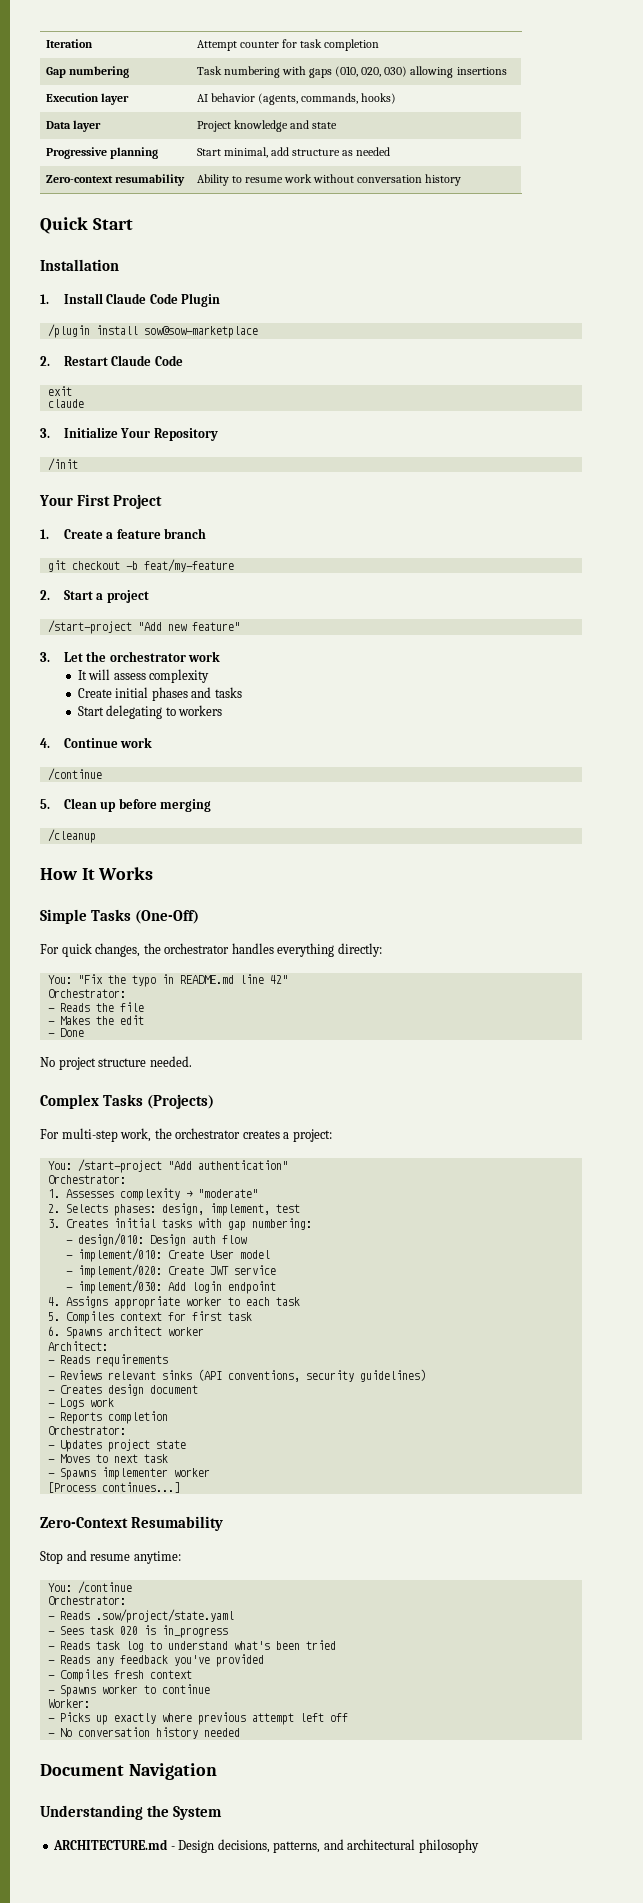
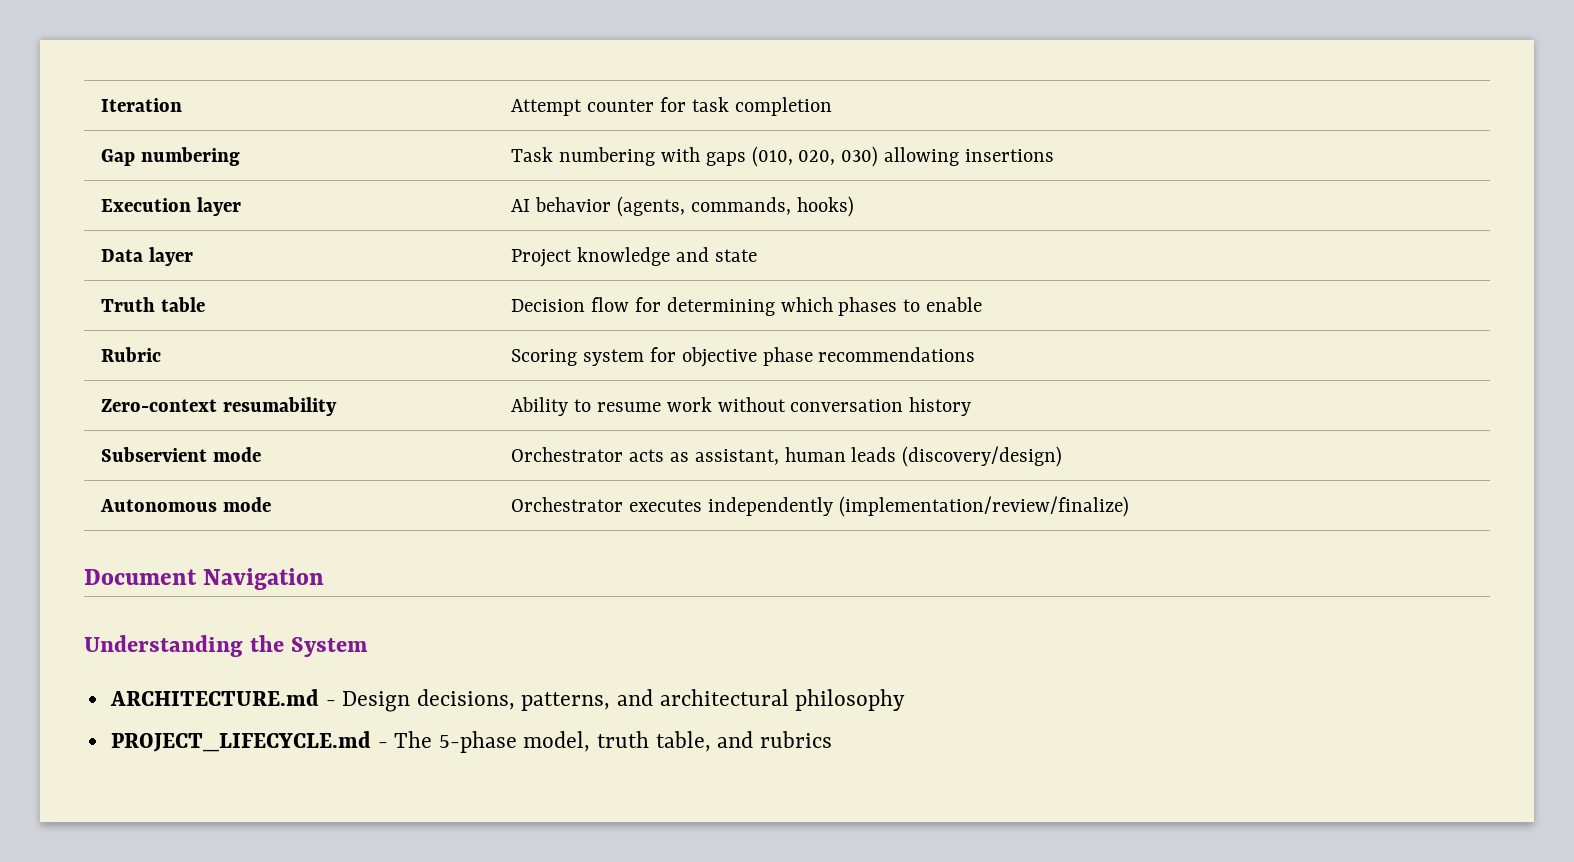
[45,147,158,159] [196,147,391,158] Progressive planning | Start minimal, add structure as needed -> [100,297,205,312] [510,297,983,316] [100,347,161,362] [510,347,976,367] Truth table | Decision flow for determining which phases to enable // Rubric | Scoring system for objective phase recommendations
[40,217,133,234] [40,259,119,271] [40,293,221,307] [47,324,258,338] [40,355,183,366] [47,386,72,396] [47,399,84,408] [40,427,218,441] [47,458,78,471] [39,494,163,509] [40,528,207,539] [47,559,234,572] [40,590,149,603] [47,620,240,634] [40,651,221,662] [77,669,210,683] [77,687,242,701] [77,705,223,719] [40,737,153,748] [47,768,102,781] [40,798,212,812] [47,829,96,843] [40,867,154,880] [40,909,200,924] [40,943,382,957] [47,974,288,987] [47,989,126,998] [47,1002,144,1012] [47,1015,144,1025] [47,1028,84,1037] [40,1056,192,1070] [40,1094,215,1109] [40,1128,332,1142] [47,1159,288,1173] [47,1175,126,1184] [47,1188,258,1201] [47,1203,300,1216] [47,1218,312,1231] [65,1233,247,1246] [65,1248,270,1262] [65,1264,276,1278] [65,1280,276,1294] [47,1296,300,1309] [47,1311,252,1324] [47,1326,204,1339] [47,1341,108,1351] [47,1354,168,1367] [47,1369,426,1382] [47,1384,198,1396] [47,1398,114,1409] [47,1411,168,1424] [47,1426,126,1435] [47,1439,186,1452] [47,1454,168,1463] [47,1467,210,1480] [47,1482,180,1493] [40,1516,224,1531] [40,1550,181,1564] [47,1581,132,1594] [47,1596,126,1605] [47,1609,234,1623] [47,1625,228,1638] [47,1640,336,1652] [47,1654,264,1667] [47,1669,192,1682] [47,1684,210,1697] [47,1699,90,1708] [47,1712,348,1725] [47,1727,240,1739] // Quick Start // Installation // 1. Install Claude Code Plugin // /plugin install sow@sow-marketplace // 2. Restart Claude Code // exit // claude // 3. Initialize Your Repository // /init // Your First Project // 1. Create a feature branch // git checkout -b feat/my-feature // 2. Start a project // /start-project "Add new feature" // 3. Let the orchestrator work // It will assess complexity // Create initial phases and tasks // Start delegating to workers // 4. Continue work // /continue // 5. Clean up before merging // /cleanup // How It Works // Simple Tasks (One-Off) // For quick changes, the orchestrator handles everything directly: // You: "Fix the typo in README.md line 42" // Orchestrator: // - Reads the file // - Makes the edit // - Done // No project structure needed. // Complex Tasks (Projects) // For multi-step work, the orchestrator creates a project: // You: /start-project "Add authentication" // Orchestrator: // 1. Assesses complexity → "moderate" // 2. Selects phases: design, implement, test // 3. Creates initial tasks with gap numbering: // - design/010: Design auth flow // - implement/010: Create User model // - implement/020: Create JWT service // - implement/030: Add login endpoint // 4. Assigns appropriate worker to each task // 5. Compiles context for first task // 6. Spawns architect worker // Architect: // - Reads requirements // - Reviews relevant sinks (API conventions, security guidelines) // - Creates design document // - Logs work // - Reports completion // Orchestrator: // - Updates project state // - Moves to next task // - Spawns implementer worker // [Process continues...] // Zero-Context Resumability // Stop and resume anytime: // You: /continue // Orchestrator: // - Reads .sow/project/state.yaml // - Sees task 020 is in_progress // - Reads task log to understand what's been tried // - Reads any feedback you've provided // - Compiles fresh context // - Spawns worker to continue // Worker: // - Picks up exactly where previous attempt left off // - No conversation history needed -> [100,447,261,462] [510,446,1063,467] [99,497,271,512] [510,496,1129,517] // Subservient mode | Orchestrator acts as assistant, human leads (discovery/design) // Autonomous mode | Orchestrator executes independently (implementation/review/finalize)
(479, 1846) none -> [110,731,832,753] // PROJECT_LIFECYCLE.md - The 5-phase model, truth table, and rubrics

